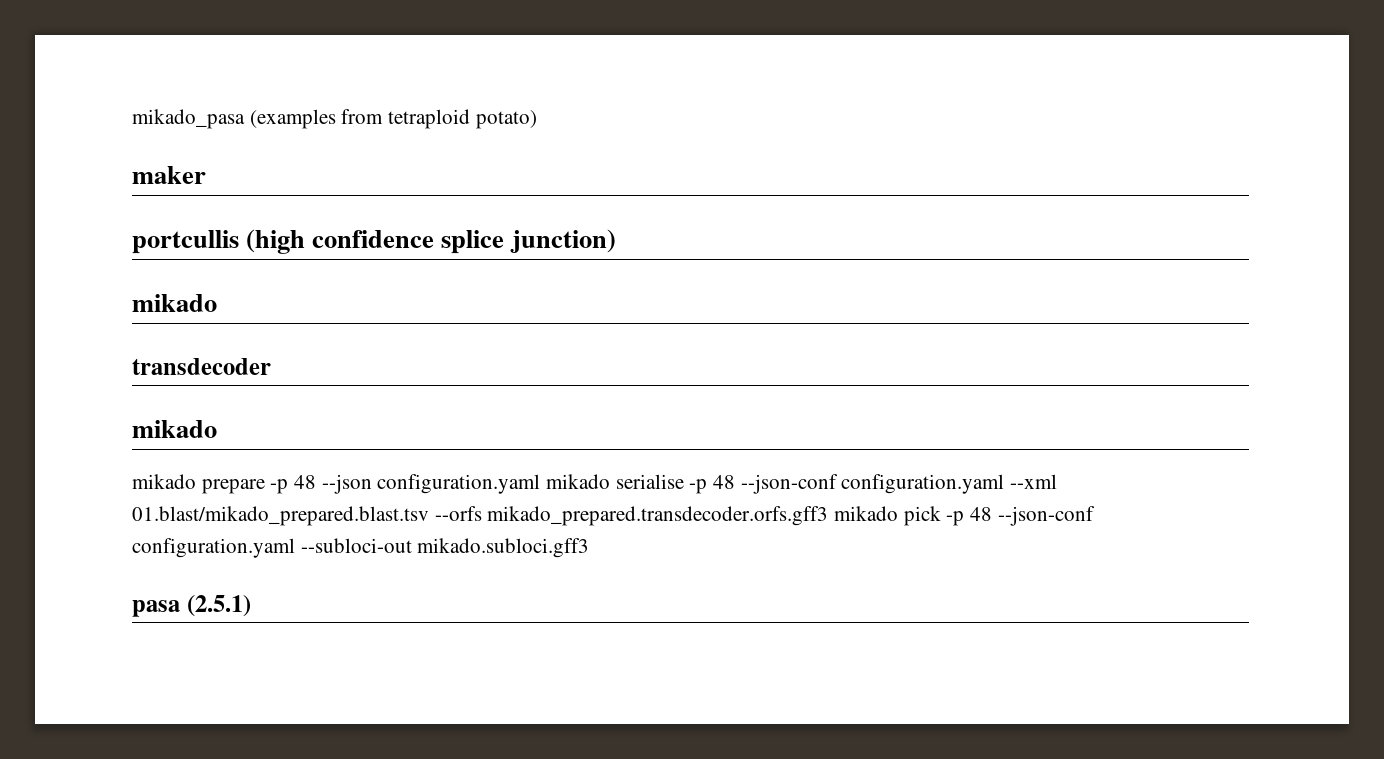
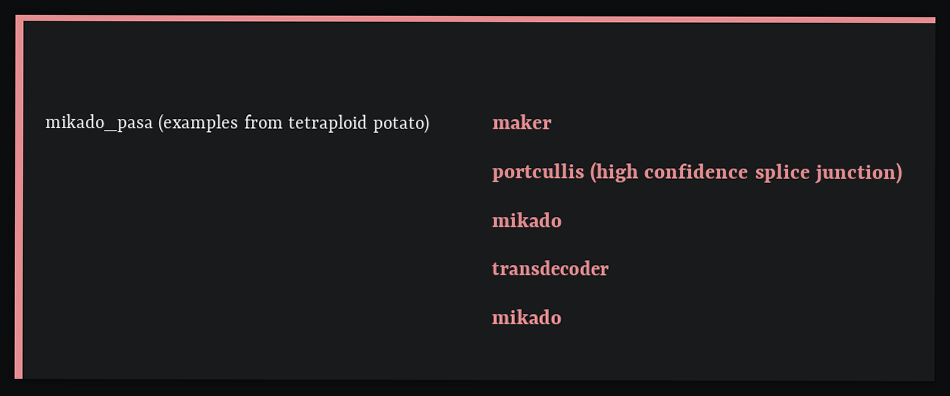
[132,474,1058,494] [132,506,1095,526] [132,538,590,558] [132,595,251,617] // mikado prepare -p 48 --json configuration.yaml mikado serialise -p 48 --json-conf configuration.yaml --xml 01.blast/mikado_prepared.blast.tsv --orfs mikado_prepared.transdecoder.orfs.gff3 mikado pick -p 48 --json-conf configuration.yaml --subloci-out mikado.subloci.gff3 // pasa (2.5.1) -> (562, 317) none

